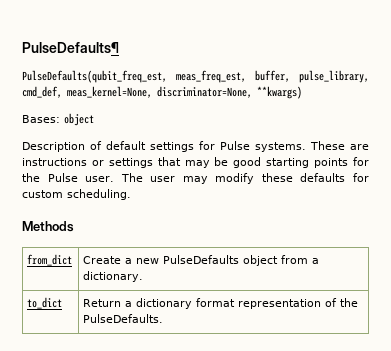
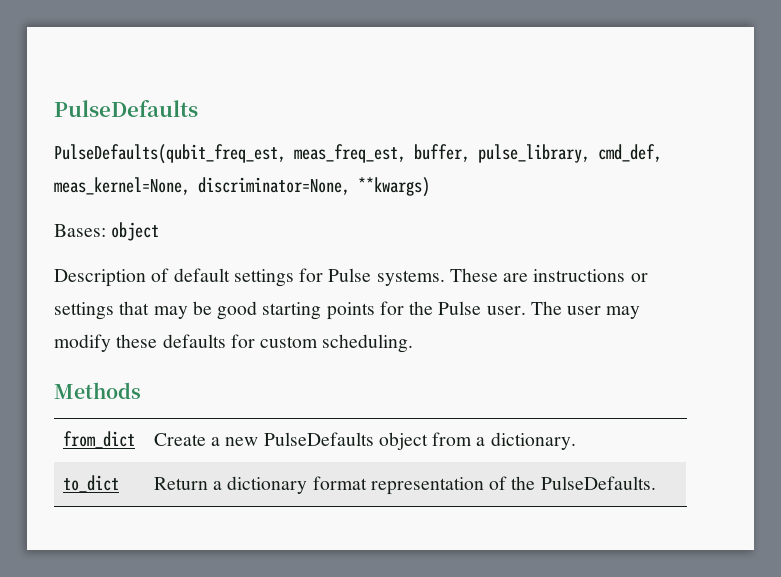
[22,42,119,53] PulseDefaults¶ -> [54,100,198,117] PulseDefaults

